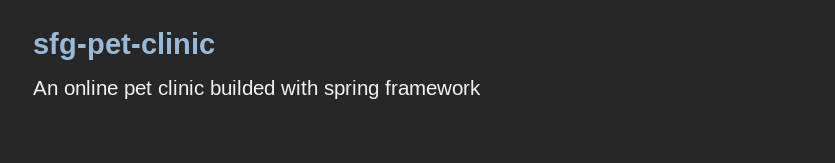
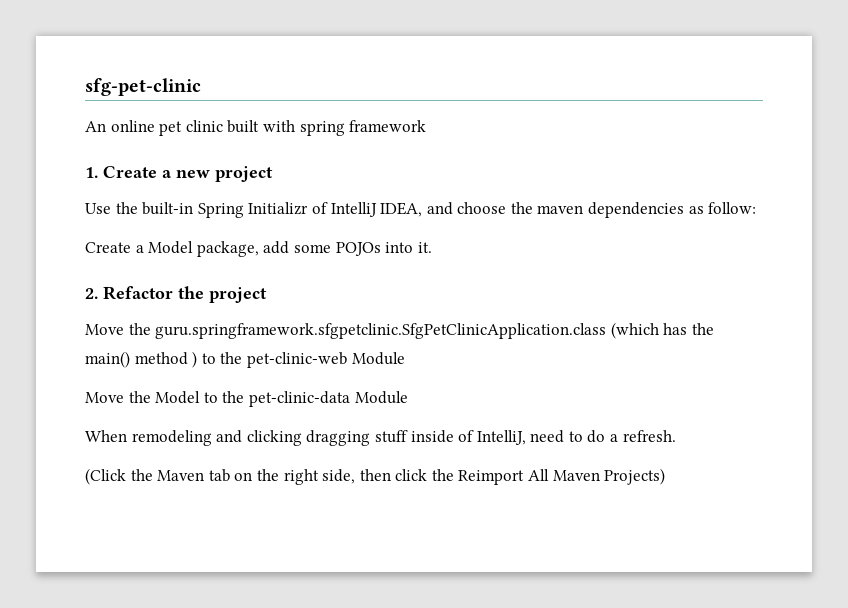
[210,80,275,95] builded -> [227,120,260,133] built
(481, 87) none -> [85,166,273,182] [85,202,757,218] [85,241,432,257] [85,286,267,303] [85,322,714,339] [85,351,405,368] [85,391,408,407] [85,430,676,446] [85,468,666,485] // 1. Create a new project // Use the built-in Spring Initializr of IntelliJ IDEA, and choose the maven dependencies as follow: // Create a Model package, add some POJOs into it. // 2. Refactor the project // Move the guru.springframework.sfgpetclinic.SfgPetClinicApplication.class (which has the main() method ) to the pet-clinic-web Module // Move the Model to the pet-clinic-data Module // When remodeling and clicking dragging stuff inside of IntelliJ, need to do a refresh. // (Click the Maven tab on the right side, then click the Reimport All Maven Projects)

